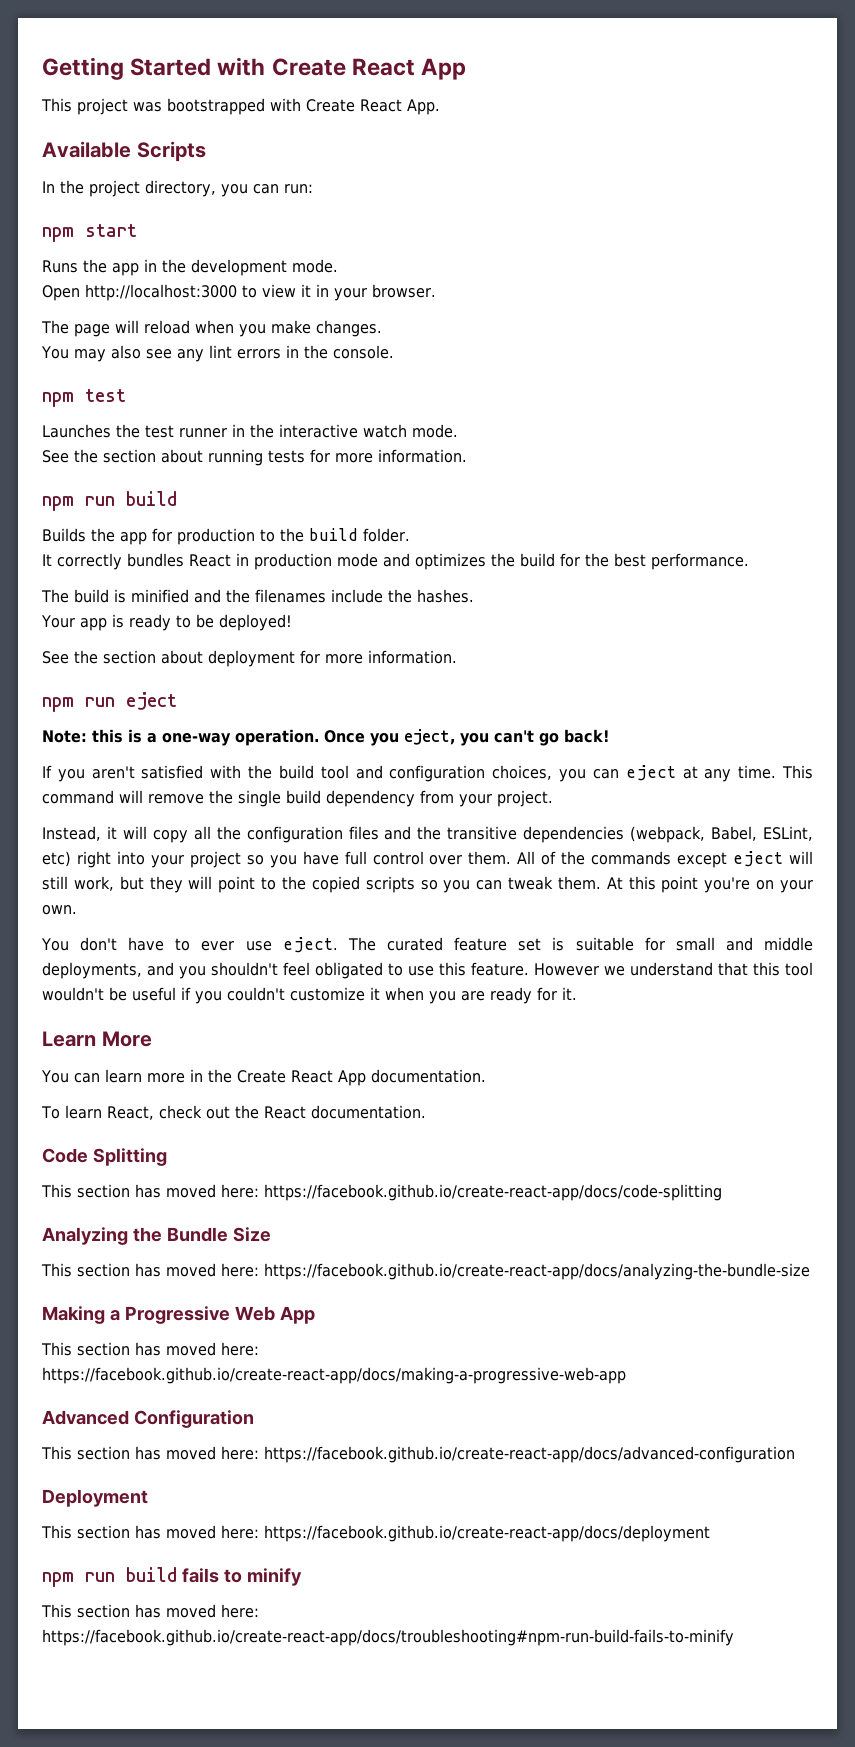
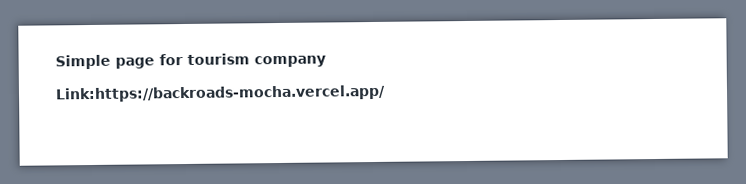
[42,57,467,80] [41,98,440,115] [42,141,206,162] [42,180,313,197] [42,224,137,242] [42,259,338,276] [42,284,436,301] [41,320,382,337] [41,345,394,362] [42,389,126,407] [42,424,458,438] [42,449,467,466] [42,491,177,511] [42,528,410,545] [42,553,749,570] [41,589,474,603] [41,614,292,631] [42,650,457,667] [42,692,177,712] [42,729,610,746] [42,765,814,782] [42,790,553,807] [42,826,814,843] [42,851,814,868] [42,876,814,893] [42,905,77,915] [41,937,813,953] [42,962,813,979] [42,987,577,1004] [42,1031,152,1047] [41,1069,486,1086] [41,1105,426,1120] [42,1148,167,1166] [41,1184,722,1201] [42,1227,271,1245] [41,1263,810,1280] [42,1306,315,1324] [41,1342,259,1356] [42,1367,626,1384] [42,1410,254,1428] [41,1446,795,1463] [42,1489,148,1507] [41,1525,710,1542] [42,1567,302,1587] [41,1604,259,1618] [42,1629,734,1646] Getting Started with Create React App // This project was bootstrapped with Create React App. // Available Scripts // In the project directory, you can run: // npm start // Runs the app in the development mode. // Open http://localhost:3000 to view it in your browser. // The page will reload when you make changes. // You may also see any lint errors in the console. // npm test // Launches the test runner in the interactive watch mode. // See the section about running tests for more information. // npm run build // Builds the app for production to the build folder. // It correctly bundles React in production mode and optimizes the build for the best performance. // The build is minified and the filenames include the hashes. // Your app is ready to be deployed! // See the section about deployment for more information. // npm run eject // Note: this is a one-way operation. Once you eject, you can't go back! // If you aren't satisfied with the build tool and configuration choices, you can eject at any time. This command will remove the single build dependency from your project. // Instead, it will copy all the configuration files and the transitive dependencies (webpack, Babel, ESLint, etc) right into your project so you have full control over them. All of the commands except eject will still work, but they will point to the copied scripts so you can tweak them. At this point you're on your own. // You don't have to ever use eject. The curated feature set is suitable for small and middle deployments, and you shouldn't feel obligated to use this feature. However we understand that this tool wouldn't be useful if you couldn't customize it when you are ready for it. // Learn More // You can learn more in the Create React App documentation. // To learn React, check out the React documentation. // Code Splitting // This section has moved here: https://facebook.github.io/create-react-app/docs/code-splitting // Analyzing the Bundle Size // This section has moved here: https://facebook.github.io/create-react-app/docs/analyzing-the-bundle-size // Making a Progressive Web App // This section has moved here: https://facebook.github.io/create-react-app/docs/making-a-progressive-web-app // Advanced Configuration // This section has moved here: https://facebook.github.io/create-react-app/docs/advanced-configuration // Deployment // This section has moved here: https://facebook.github.io/create-react-app/docs/deployment // npm run build fails to minify // This section has moved here: https://facebook.github.io/create-react-app/docs/troubleshooting#npm-run-build-fails-to-minify -> [55,53,326,70] [55,84,386,103] Simple page for tourism company // Link:https://backroads-mocha.vercel.app/

